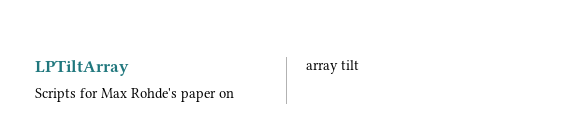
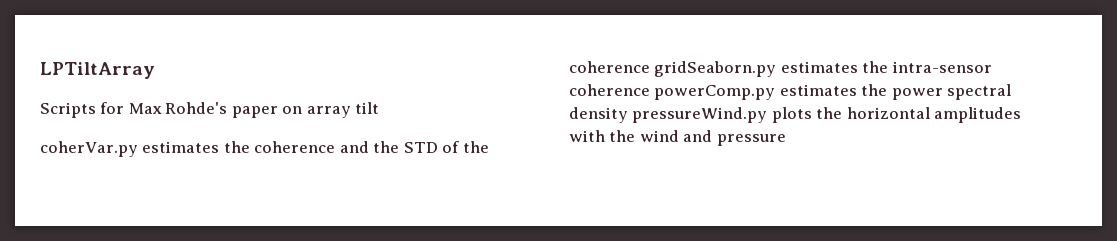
(359, 65) none -> [40,141,489,157] [569,61,992,77] [569,84,1012,100] [569,107,1022,123] [569,130,786,146] // coherVar.py estimates the coherence and the STD of the coherence gridSeaborn.py estimates the intra-sensor coherence powerComp.py estimates the power spectral density pressureWind.py plots the horizontal amplitudes with the wind and pressure

